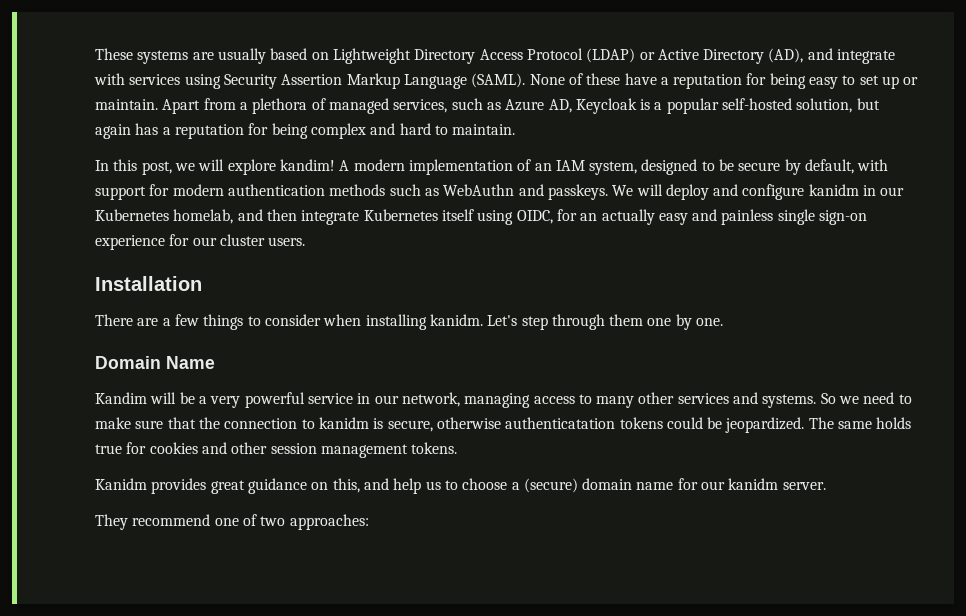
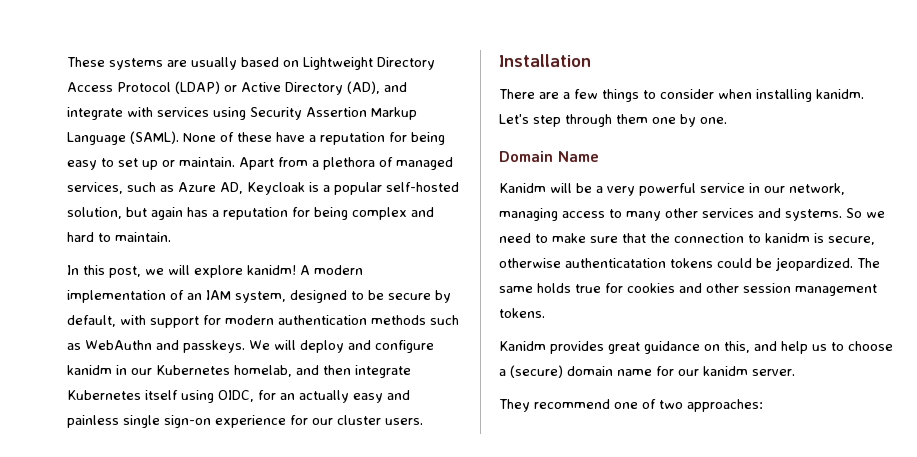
[279,159,335,171] kandim! -> [247,265,296,275] kanidm!
[95,392,147,404] Kandim -> [499,183,546,193] Kanidm

